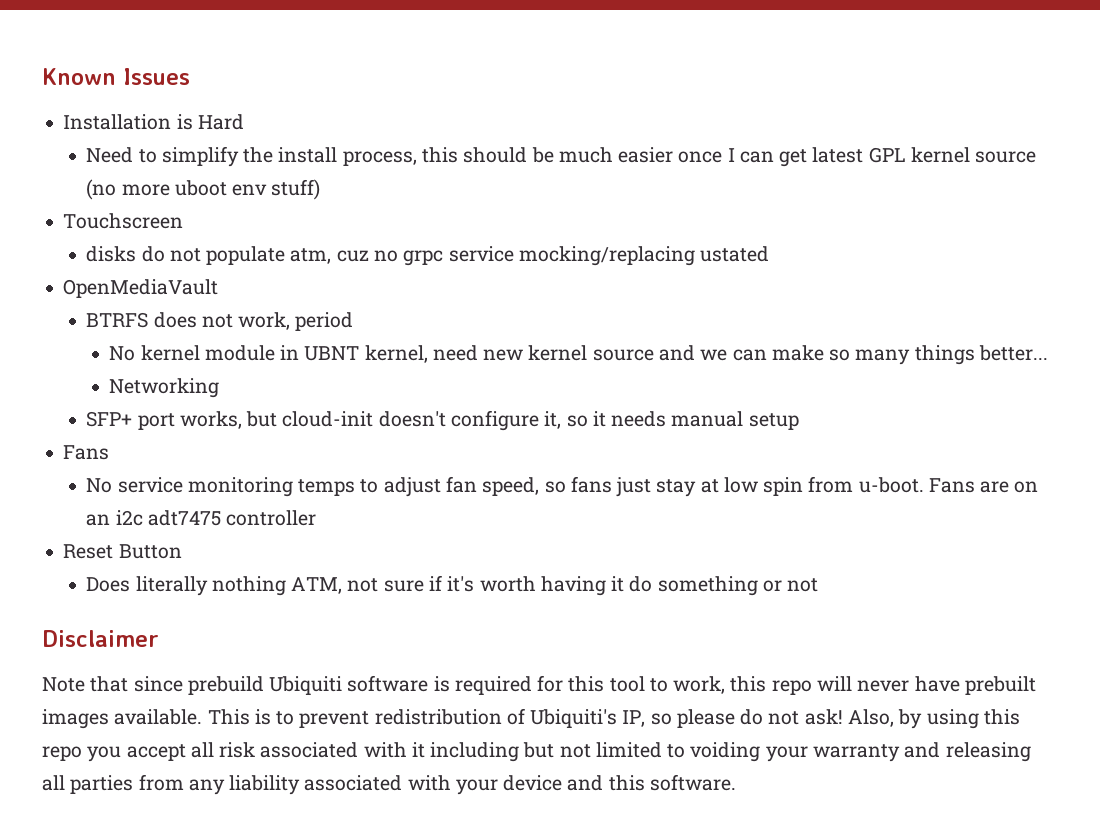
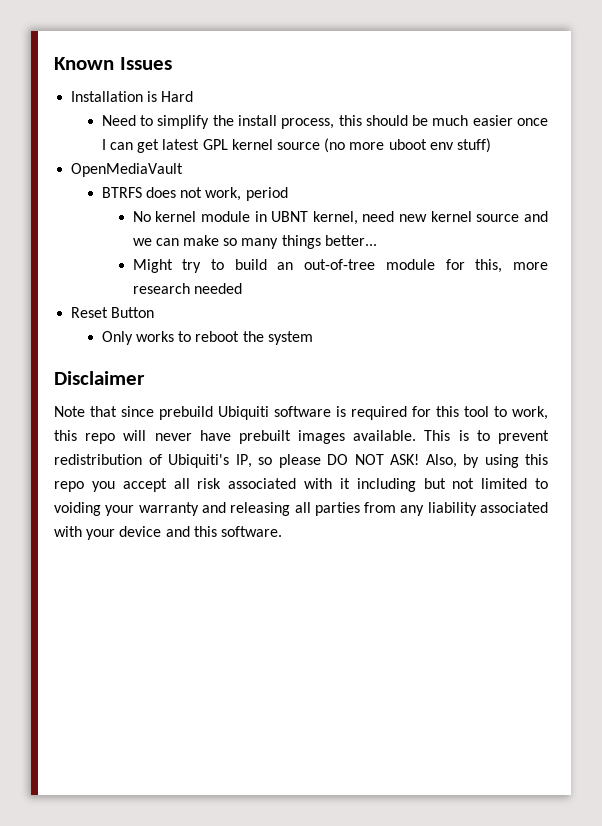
[63,213,184,229] [86,246,770,266] // Touchscreen // disks do not populate atm, cuz no grpc service mocking/replacing ustated -> (491, 145) none
[109,378,220,398] [86,410,799,431] [63,445,110,460] [86,476,1039,497] [86,510,317,526] [63,544,182,559] [86,575,819,596] Networking // SFP+ port works, but cloud-init doesn't configure it, so it needs manual setup // Fans // No service monitoring temps to adjust fan speed, so fans just stay at low spin from u-boot. Fans are on an i2c adt7475 controller // Reset Button // Does literally nothing ATM, not sure if it's worth having it do something or not -> [132,259,548,273] [132,283,242,294] [71,307,155,318] [101,331,313,345] Might try to build an out-of-tree module for this, more research needed // Reset Button // Only works to reboot the system
[740,709,843,725] do not ask! -> [327,454,419,465] DO NOT ASK!

